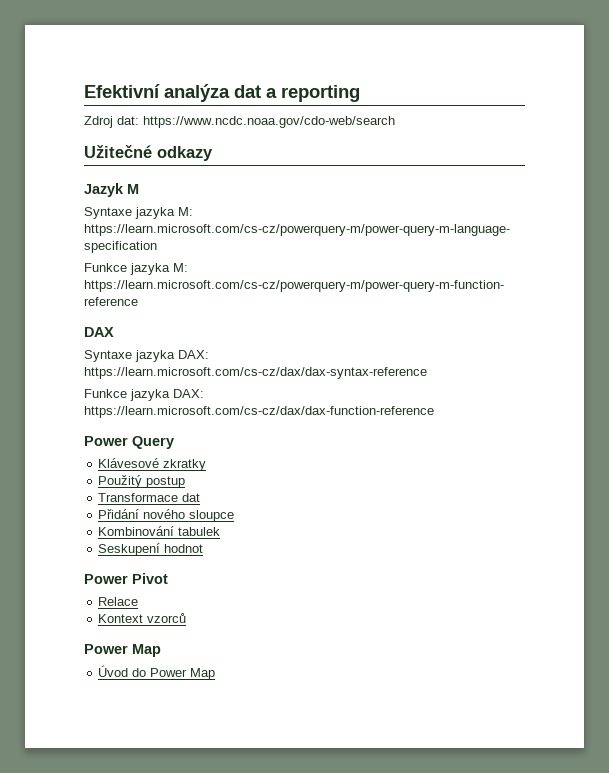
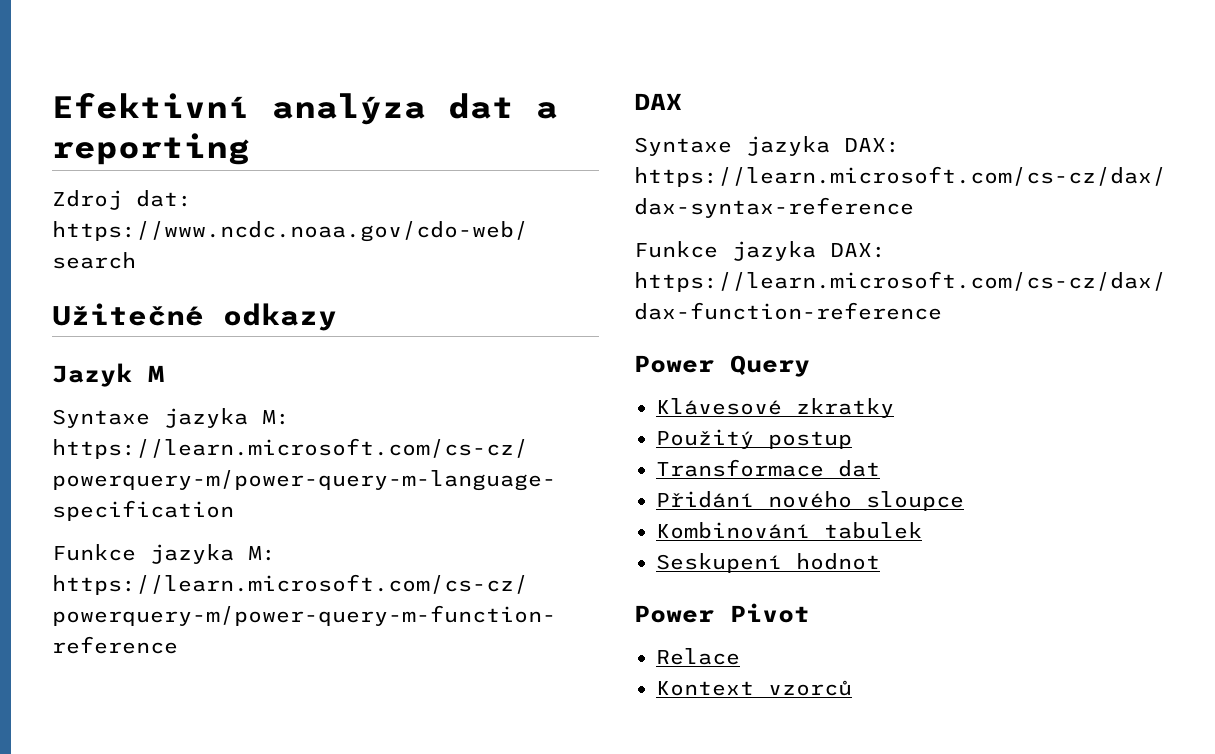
[84,644,161,657] [98,665,216,680] // Power Map // Úvod do Power Map -> (852, 688) none

